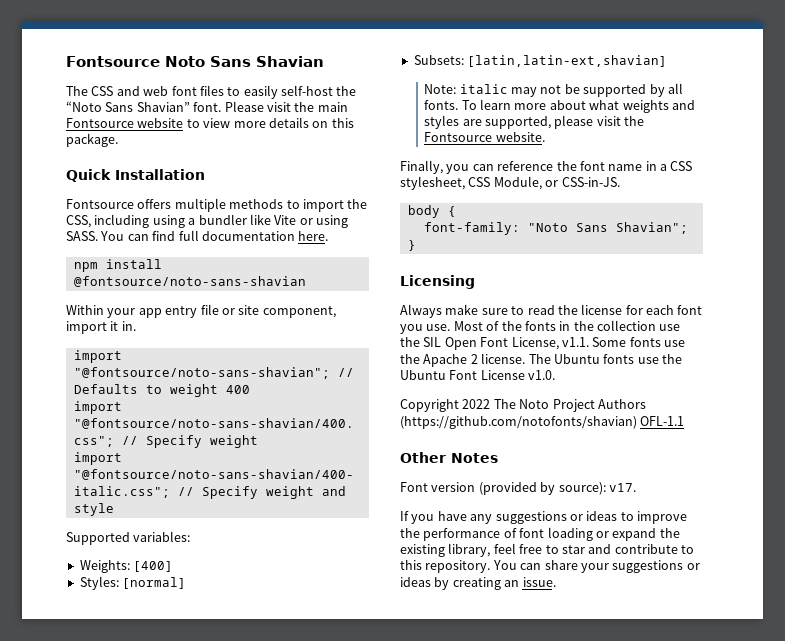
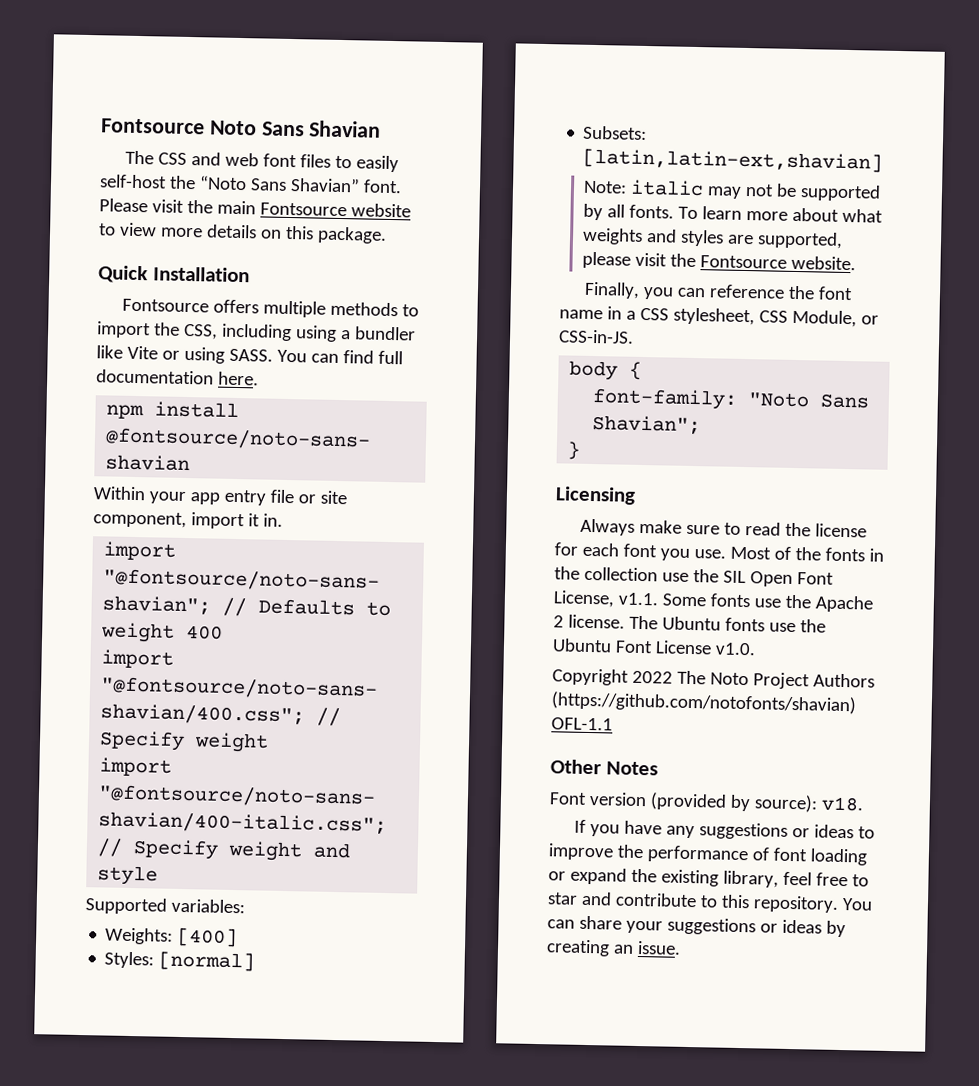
[608,483,636,492] v17. -> [820,796,864,812] v18.

